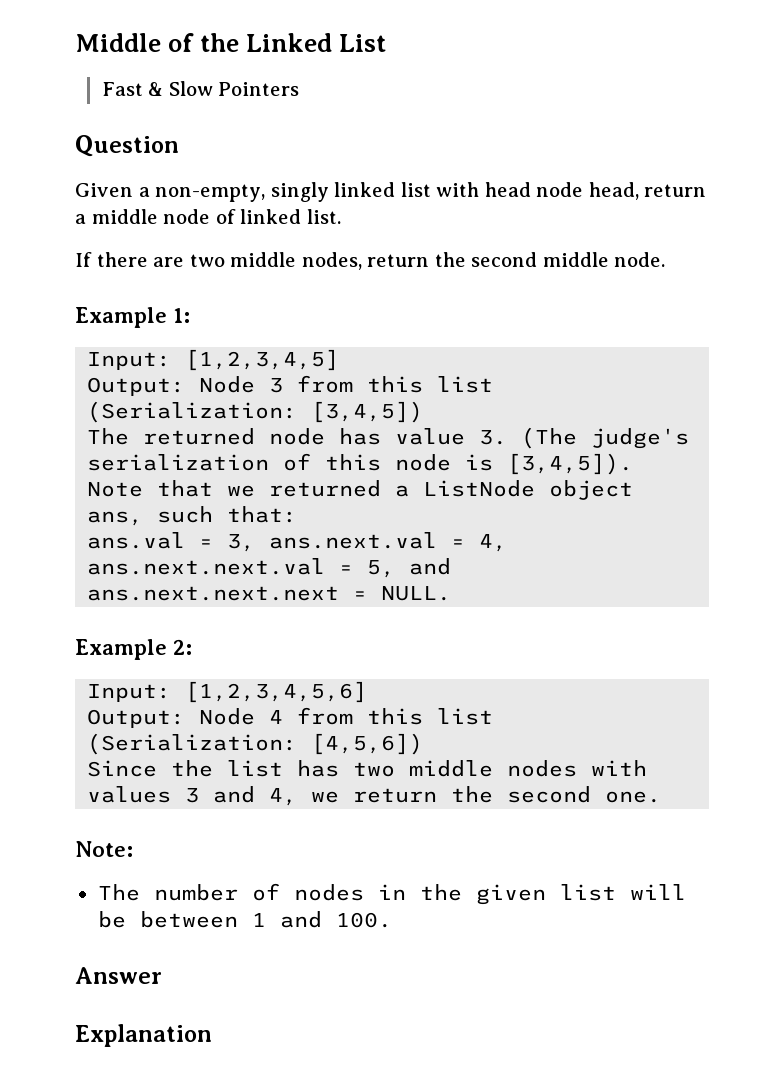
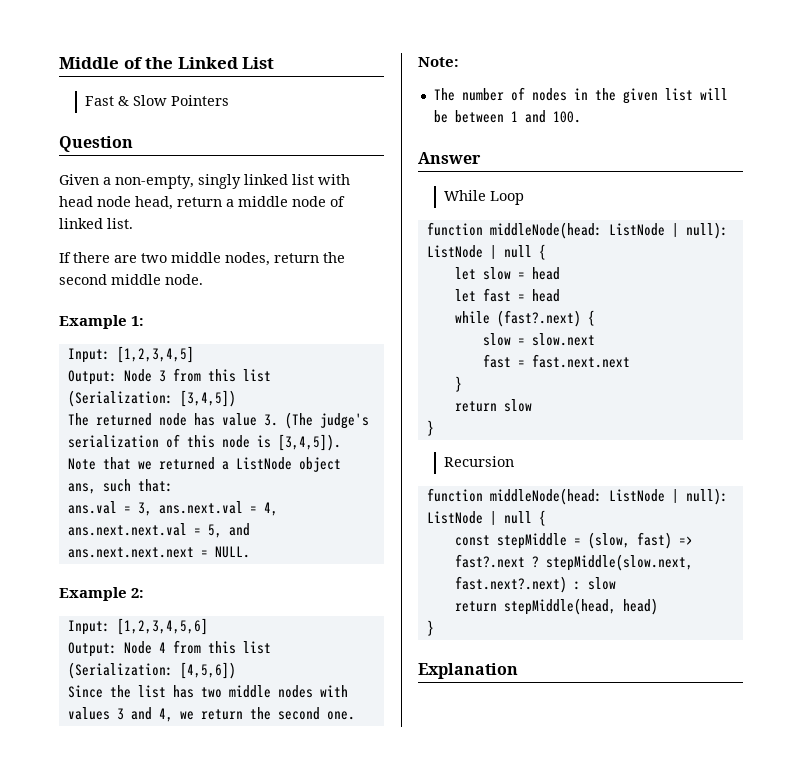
(162, 975) none -> [443,190,524,205] [426,222,728,239] [426,244,546,260] [454,267,560,280] [454,288,560,302] [454,310,595,327] [482,333,595,346] [482,354,630,368] [454,376,462,392] [454,399,532,412] [426,420,434,436] [443,456,514,467] [426,488,728,505] [426,510,546,526] [454,532,693,549] [454,554,693,571] [454,576,616,593] [454,598,658,615] [426,620,434,636] // While Loop // function middleNode(head: ListNode | null): ListNode | null { // let slow = head // let fast = head // while (fast?.next) { // slow = slow.next // fast = fast.next.next // } // return slow // } // Recursion // function middleNode(head: ListNode | null): ListNode | null { // const stepMiddle = (slow, fast) => fast?.next ? stepMiddle(slow.next, fast.next?.next) : slow // return stepMiddle(head, head) // }

